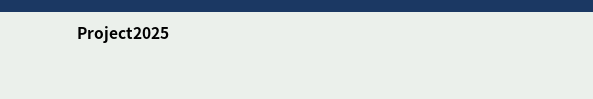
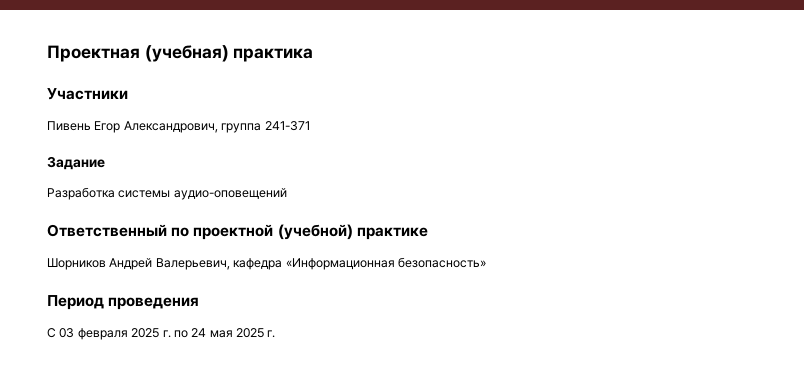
[77,26,169,43] Project2025 -> [47,45,314,62] [47,88,128,100] [47,121,310,133] [47,156,105,170] [47,187,287,200] [47,224,428,240] [47,257,486,270] [47,295,200,310] [47,328,276,340] Проектная (учебная) практика // Участники // Пивень Егор Александрович, группа 241-371 // Задание // Разработка системы аудио-оповещений // Ответственный по проектной (учебной) практике // Шорников Андрей Валерьевич, кафедра «Информационная безопасность» // Период проведения // С 03 февраля 2025 г. по 24 мая 2025 г.

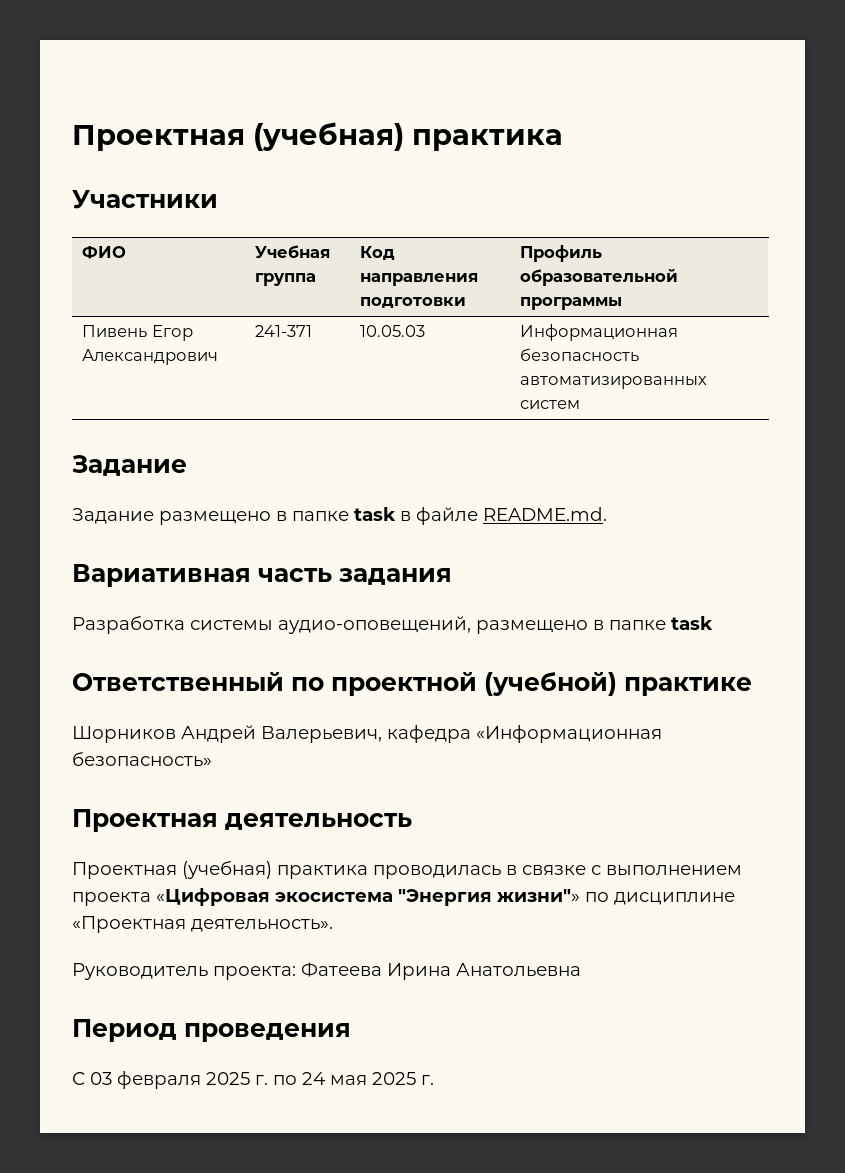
[47,121,310,133] [47,156,105,170] [47,187,287,200] // Пивень Егор Александрович, группа 241-371 // Задание // Разработка системы аудио-оповещений -> [82,246,127,259] [255,245,331,259] [255,273,317,286] [360,246,396,260] [360,273,479,286] [360,297,467,308] [520,245,603,262] [520,269,679,286] [520,297,623,310] [82,325,193,341] [82,349,219,365] [255,325,313,337] [360,325,426,337] [520,324,679,341] [520,348,640,362] [520,376,708,389] [520,400,581,409] [72,455,187,476] [72,507,607,525] [72,564,452,587] [72,616,713,634] // ФИО | Учебная группа | Код направления подготовки | Профиль образовательной программы // Пивень Егор Александрович | 241-371 | 10.05.03 | Информационная безопасность автоматизированных систем // Задание // Задание размещено в папке task в файле README.md. // Вариативная часть задания // Разработка системы аудио-оповещений, размещено в папке task
(486, 262) none -> [72,809,412,832] [72,861,742,879] [72,888,735,906] [72,916,333,933] [72,962,581,980] // Проектная деятельность // Проектная (учебная) практика проводилась в связке с выполнением проекта «Цифровая экосистема "Энергия жизни"» по дисциплине «Проектная деятельность». // Руководитель проекта: Фатеева Ирина Анатольевна

